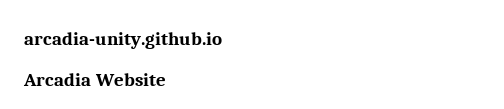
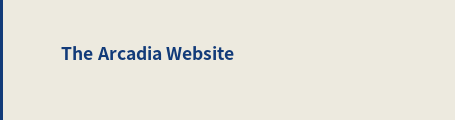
[24,32,222,49] arcadia-unity.github.io // -> [61,46,93,60] The

